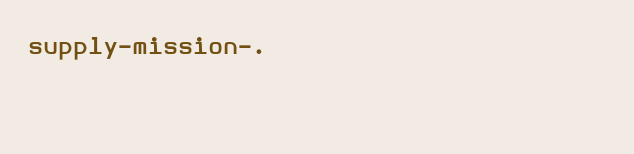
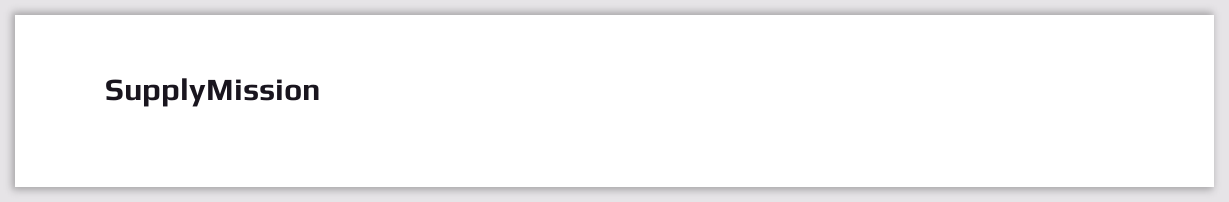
[28,37,266,60] supply-mission-. -> [105,78,320,107] SupplyMission

